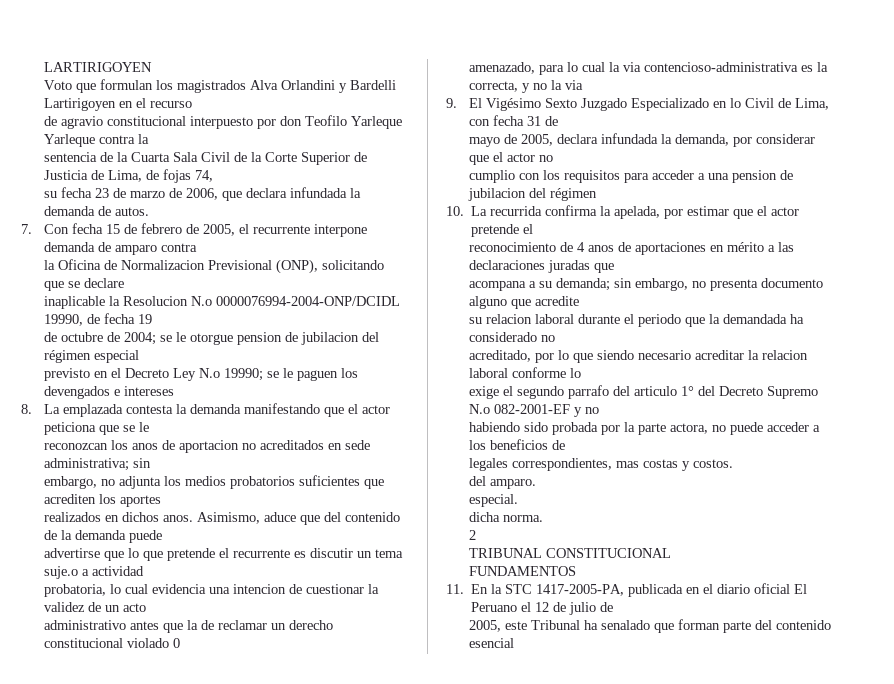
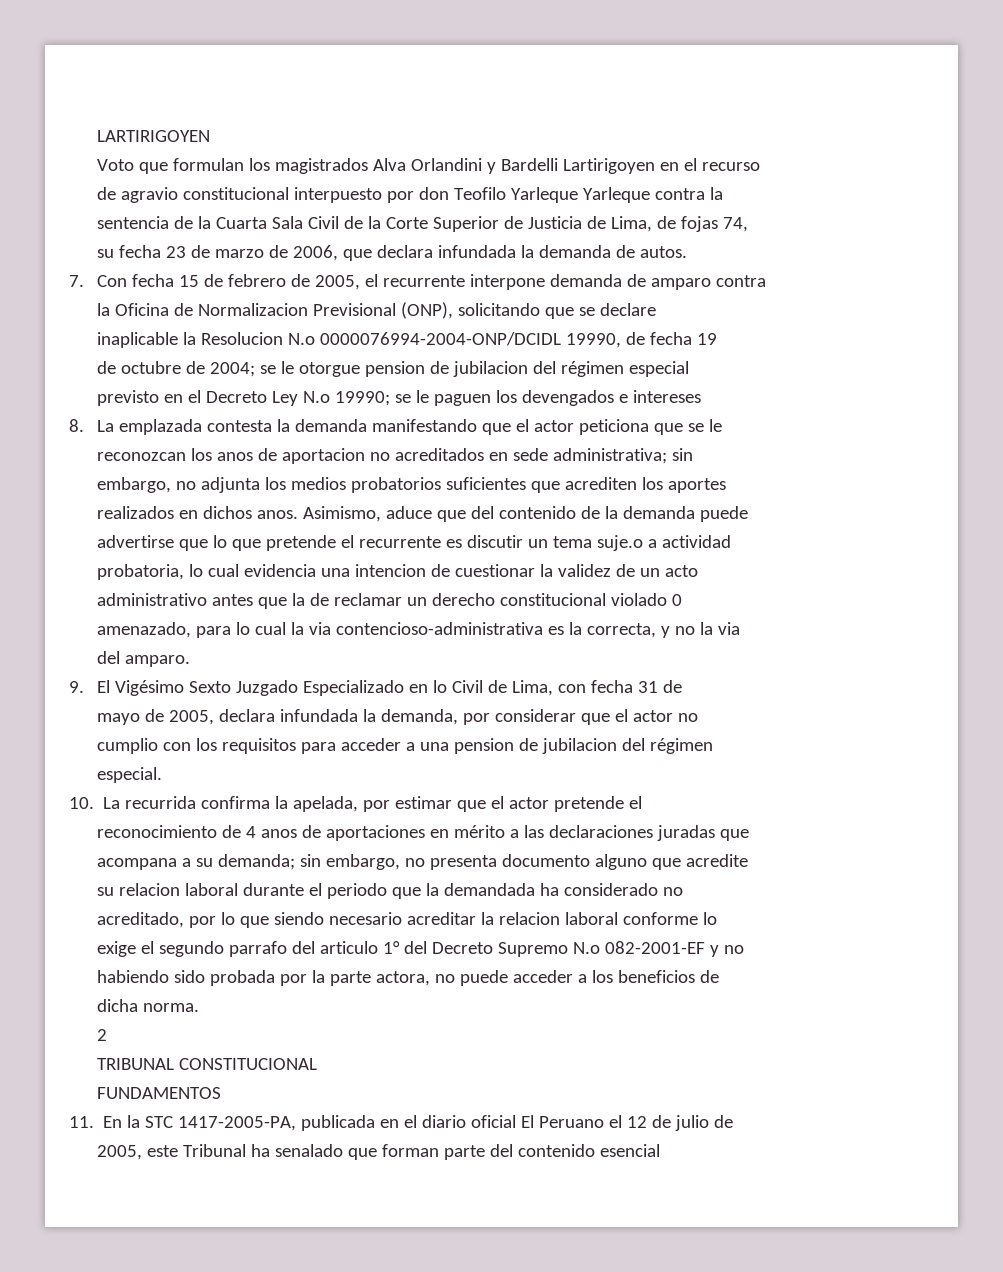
(584, 85) none -> [97,651,191,667] // del amparo.
(598, 194) none -> [97,767,163,783] // especial.
[469,458,734,471] [469,476,537,489] [469,494,519,507] // legales correspondientes, mas costas y costos. // del amparo. // especial. -> (720, 976) none

